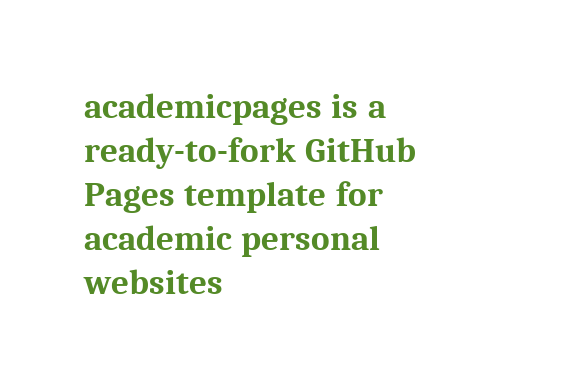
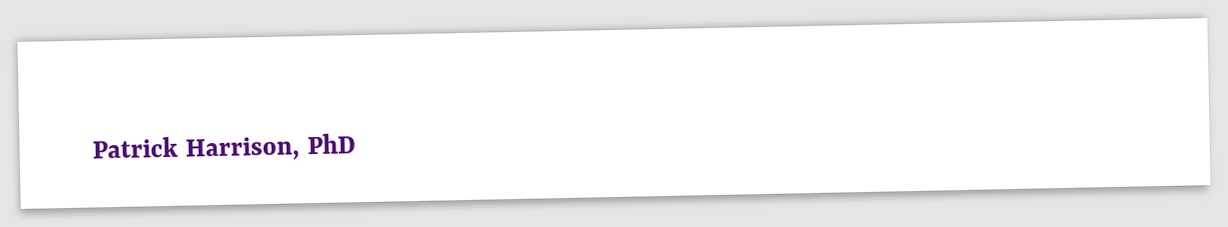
[84,93,386,125] [84,137,417,169] [84,181,383,213] [84,225,381,257] [83,269,223,294] academicpages is a ready-to-fork GitHub Pages template for academic personal websites -> [92,133,356,163] Patrick Harrison, PhD

